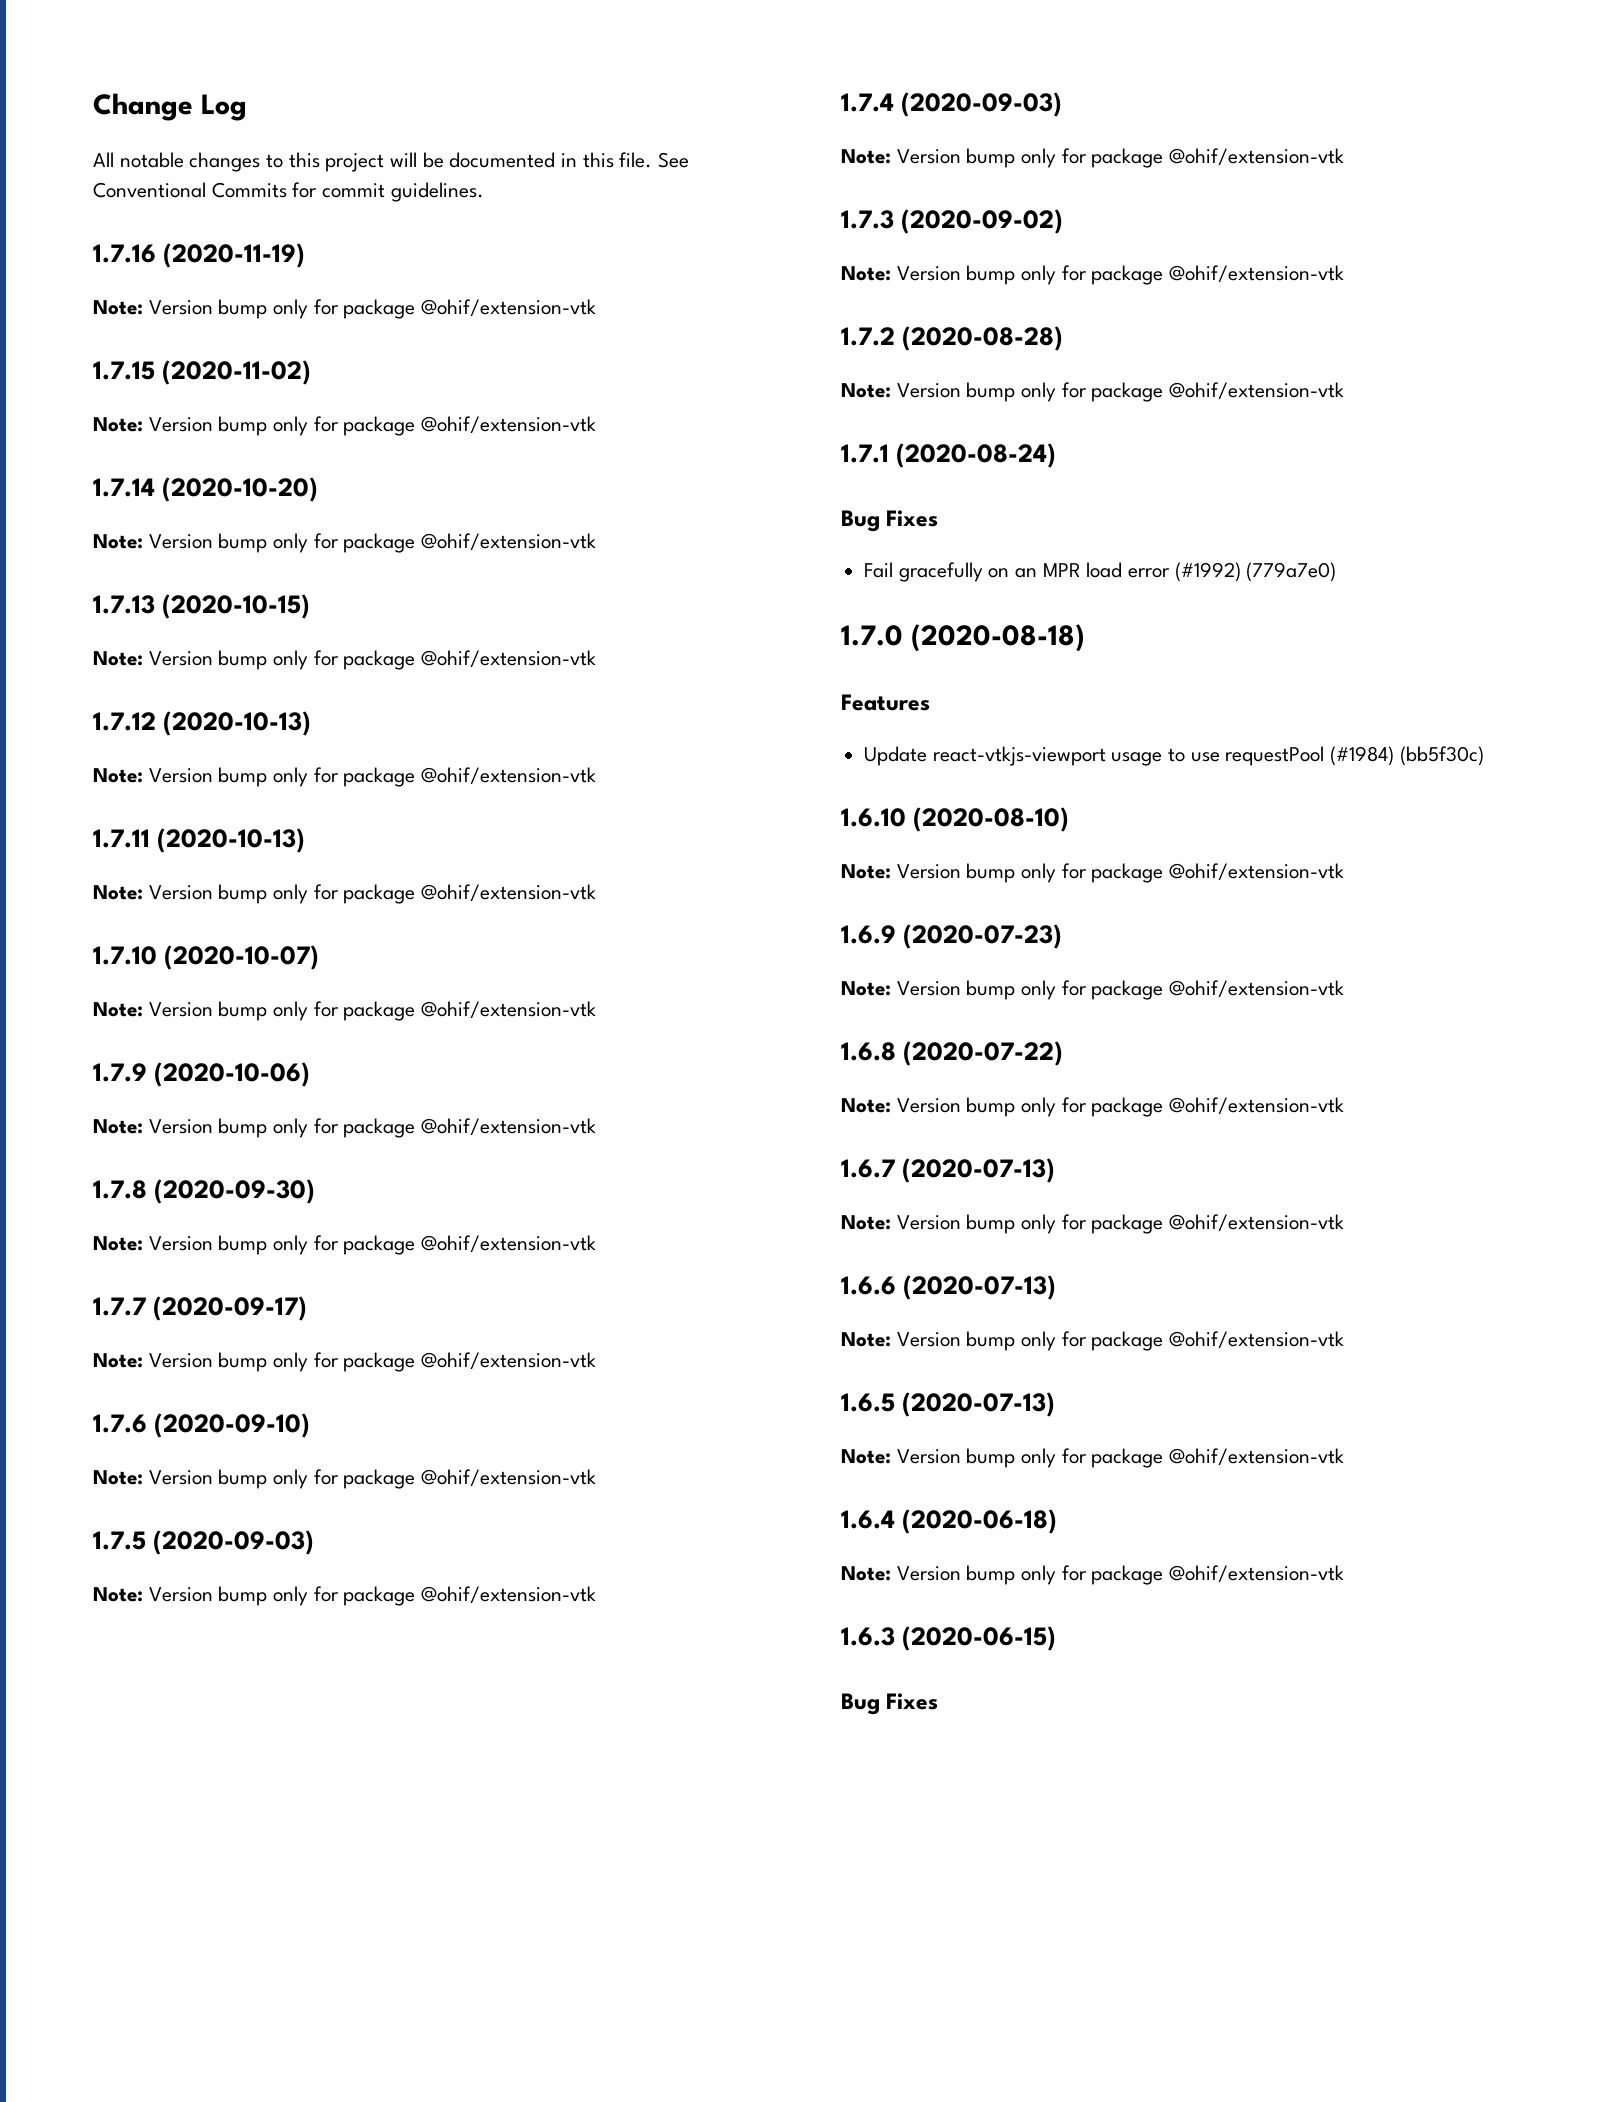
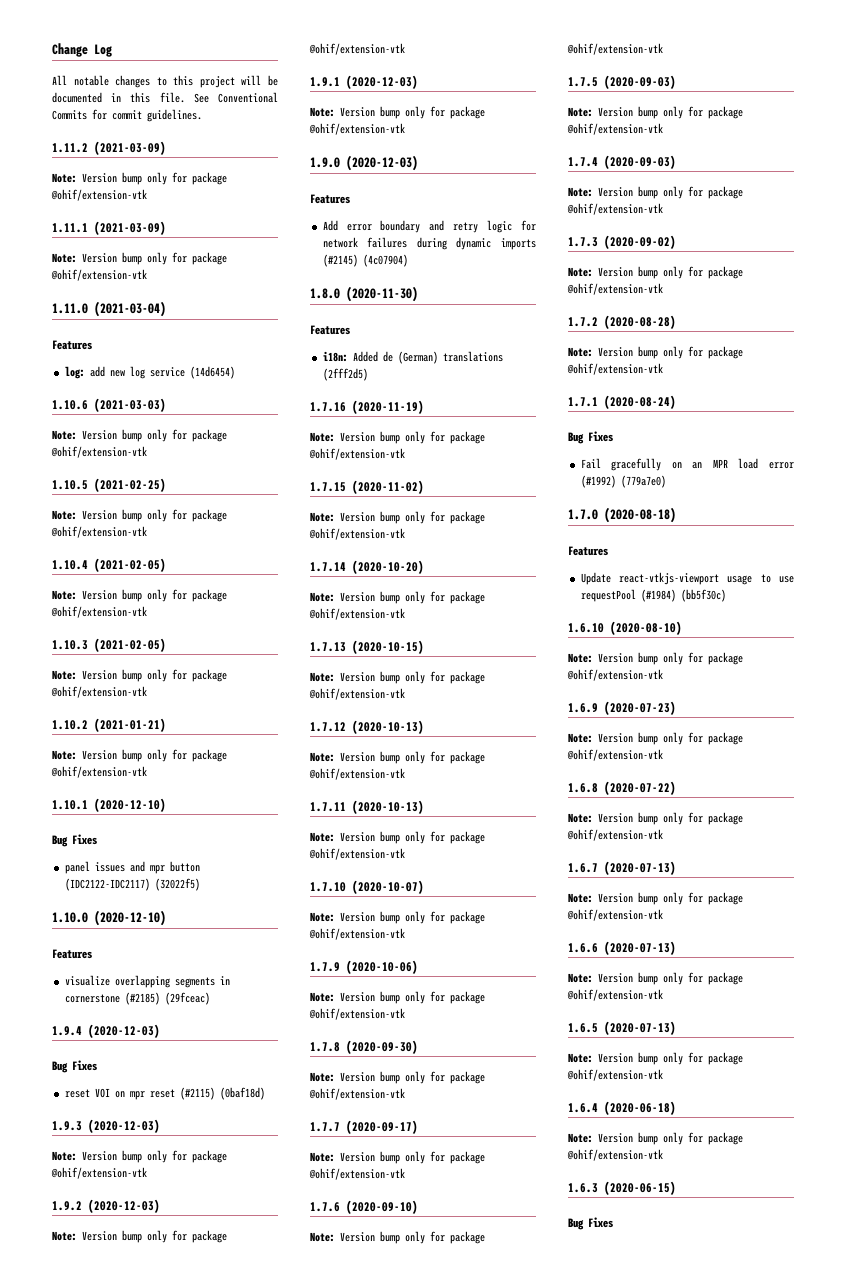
(484, 192) none -> [52,141,166,155] [52,172,227,185] [51,189,147,201] [52,221,166,235] [52,252,227,265] [51,269,147,281] [52,301,166,317] [52,340,92,350] [64,366,235,379] [52,398,166,412] [52,429,227,442] [51,446,147,458] [52,478,166,492] [52,509,227,522] [51,526,147,538] [52,558,166,572] [52,589,227,602] [51,606,147,618] [52,638,166,652] [52,669,227,682] [51,686,147,698] [52,718,166,732] [52,749,227,762] [51,766,147,778] [52,798,166,812] [52,834,97,847] [64,861,200,874] [64,878,200,891] [52,910,166,926] [52,949,92,959] [64,975,230,988] [64,992,210,1005] [52,1024,160,1038] [52,1060,97,1073] [64,1087,265,1100] [52,1119,160,1133] [52,1150,227,1163] [51,1167,147,1179] [52,1199,160,1213] [52,1230,227,1243] [309,43,405,55] [310,75,418,89] [310,106,485,119] [309,123,405,135] [310,155,418,171] [310,194,350,204] [322,220,536,233] [322,237,536,250] [322,254,408,267] [310,286,418,302] [310,325,350,335] [322,351,503,364] [322,368,368,381] // 1.11.2 (2021-03-09) // Note: Version bump only for package @ohif/extension-vtk // 1.11.1 (2021-03-09) // Note: Version bump only for package @ohif/extension-vtk // 1.11.0 (2021-03-04) // Features // log: add new log service (14d6454) // 1.10.6 (2021-03-03) // Note: Version bump only for package @ohif/extension-vtk // 1.10.5 (2021-02-25) // Note: Version bump only for package @ohif/extension-vtk // 1.10.4 (2021-02-05) // Note: Version bump only for package @ohif/extension-vtk // 1.10.3 (2021-02-05) // Note: Version bump only for package @ohif/extension-vtk // 1.10.2 (2021-01-21) // Note: Version bump only for package @ohif/extension-vtk // 1.10.1 (2020-12-10) // Bug Fixes // panel issues and mpr button (IDC2122-IDC2117) (32022f5) // 1.10.0 (2020-12-10) // Features // visualize overlapping segments in cornerstone (#2185) (29fceac) // 1.9.4 (2020-12-03) // Bug Fixes // reset VOI on mpr reset (#2115) (0baf18d) // 1.9.3 (2020-12-03) // Note: Version bump only for package @ohif/extension-vtk // 1.9.2 (2020-12-03) // Note: Version bump only for package @ohif/extension-vtk // 1.9.1 (2020-12-03) // Note: Version bump only for package @ohif/extension-vtk // 1.9.0 (2020-12-03) // Features // Add error boundary and retry logic for network failures during dynamic imports (#2145) (4c07904) // 1.8.0 (2020-11-30) // Features // i18n: Added de (German) translations (2fff2d5)

